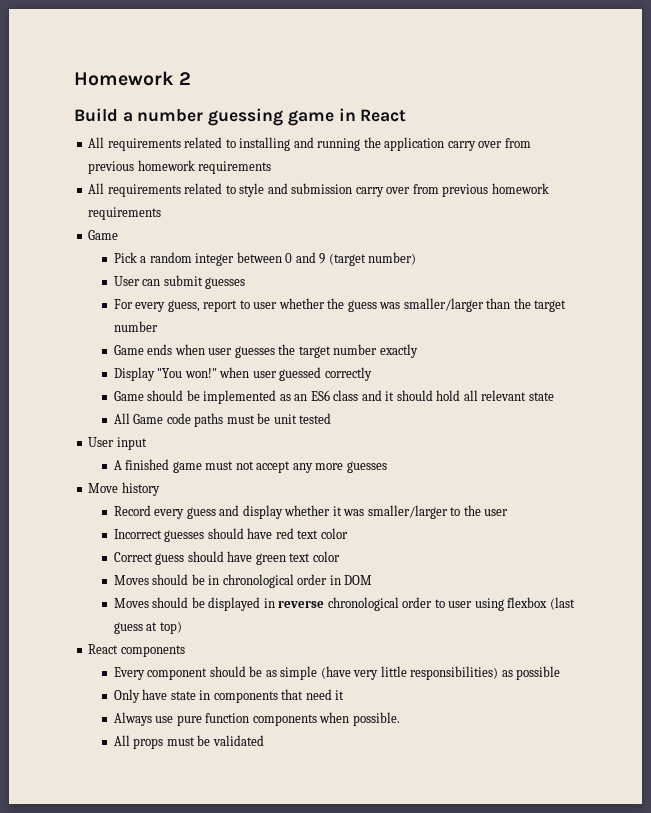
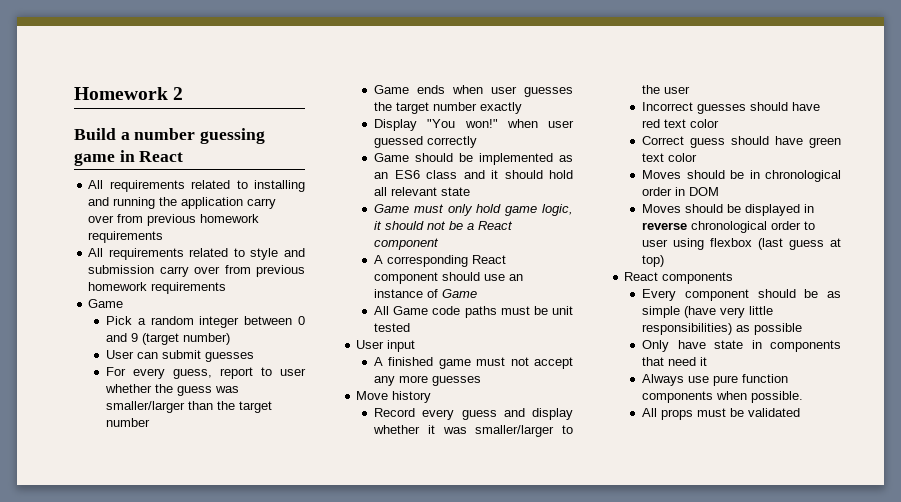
(554, 396) none -> [374,204,573,216] [374,221,514,230] [374,238,440,250] [374,255,507,267] [374,272,524,284] [374,289,478,298] // Game must only hold game logic, it should not be a React component // A corresponding React component should use an instance of Game

